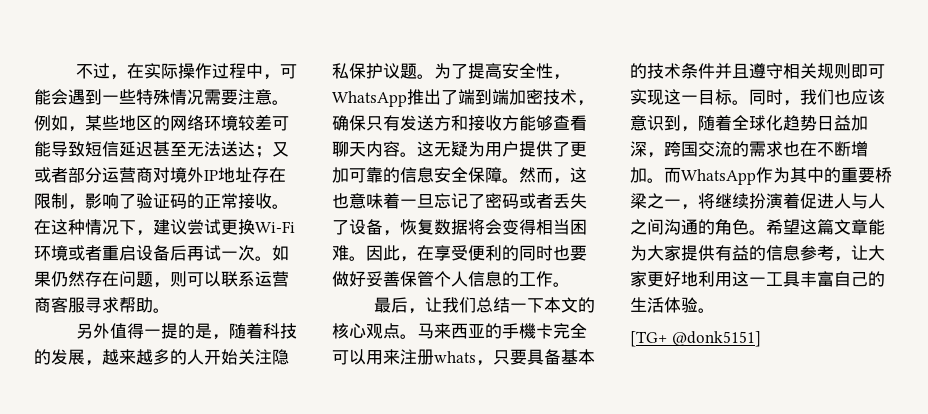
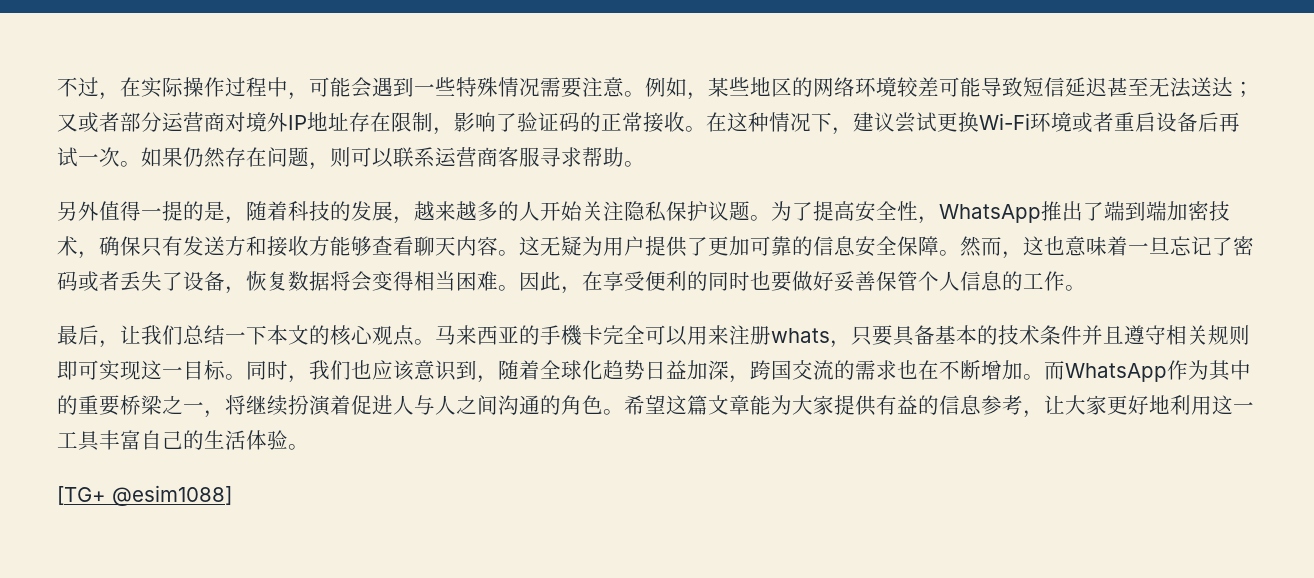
[671,331,761,347] @donk5151] -> [112,485,232,506] @esim1088]

